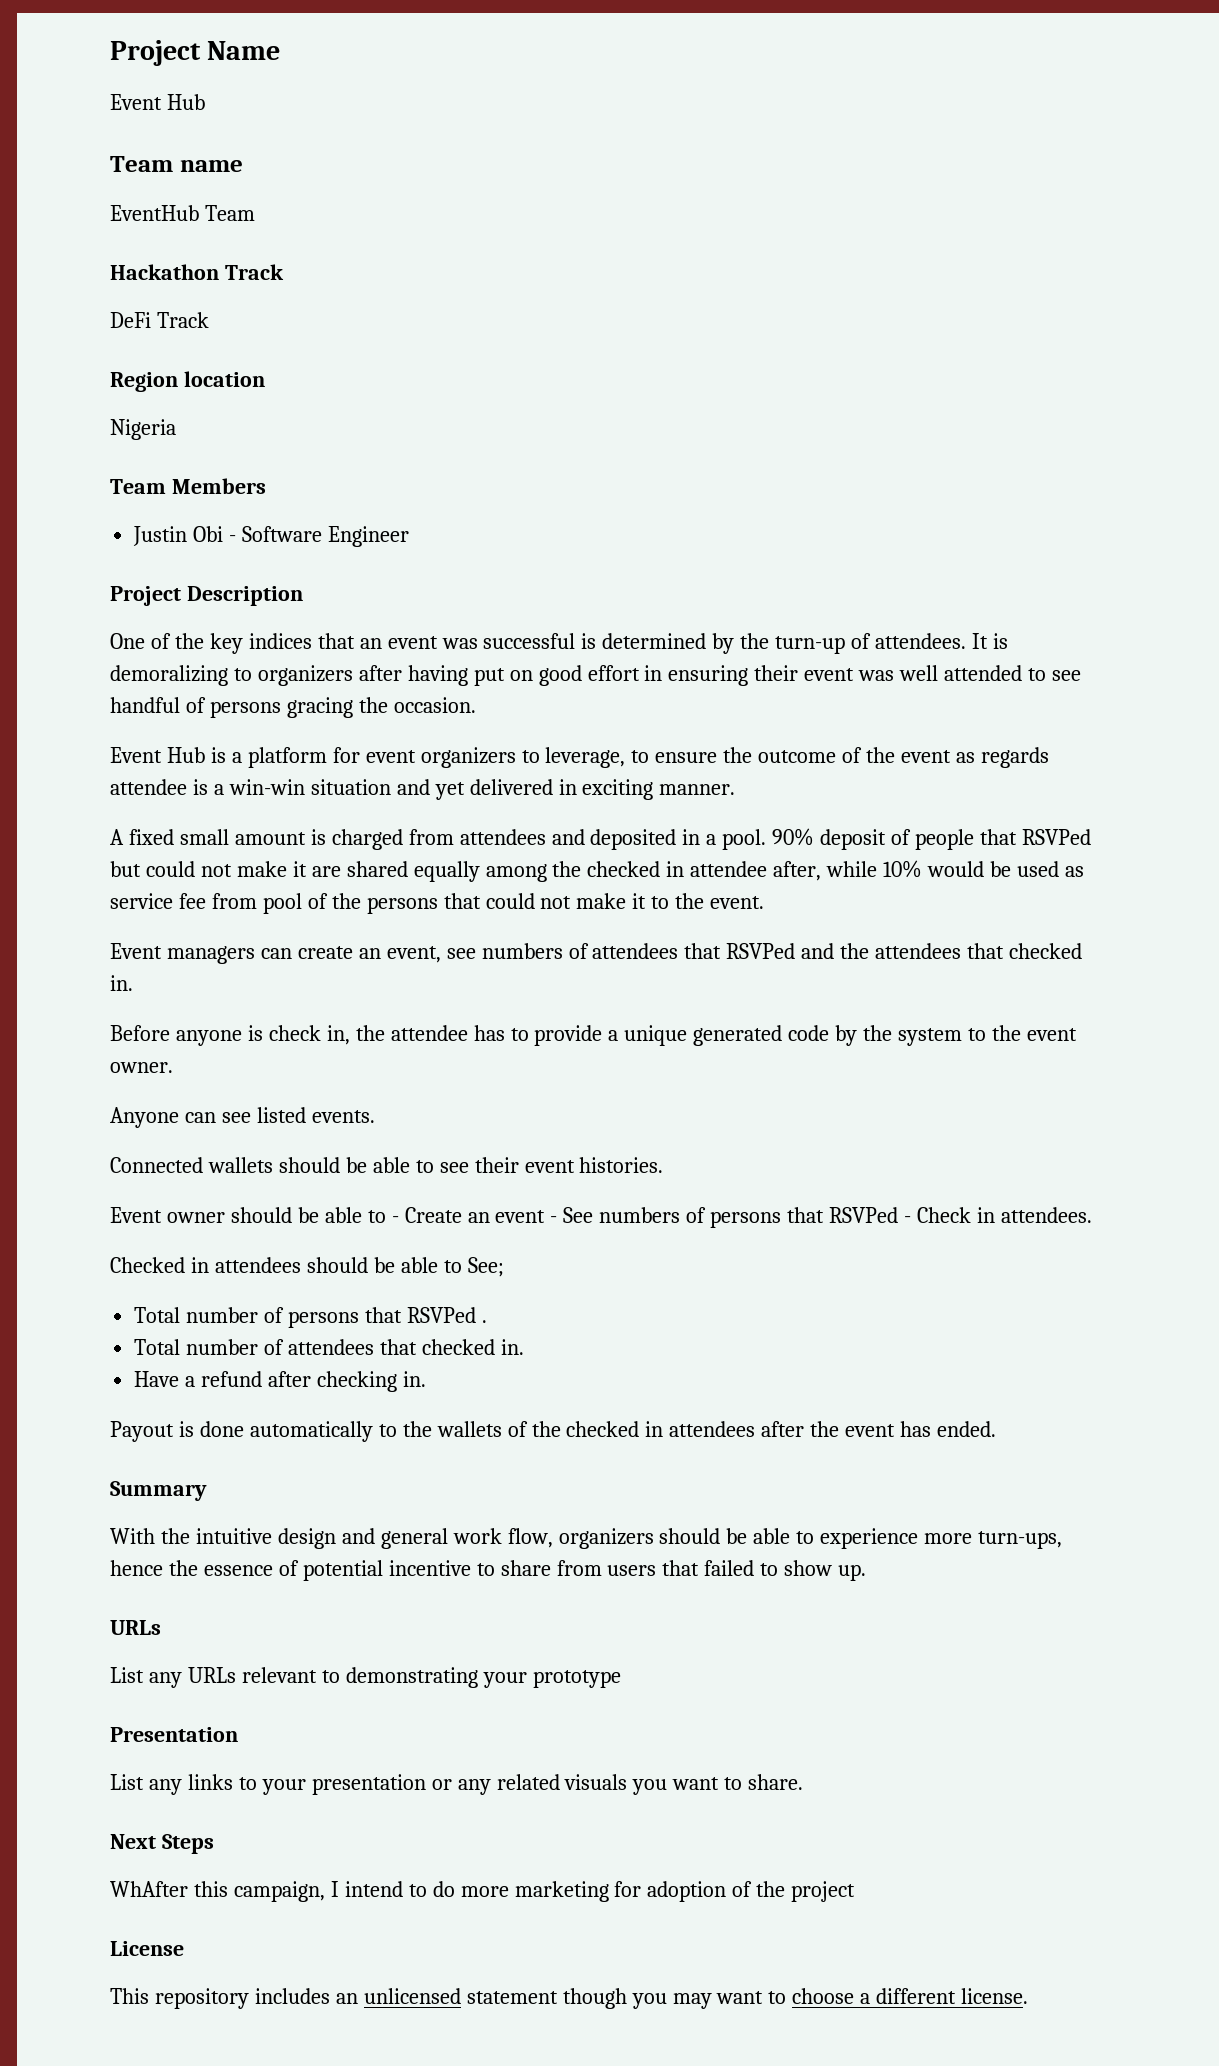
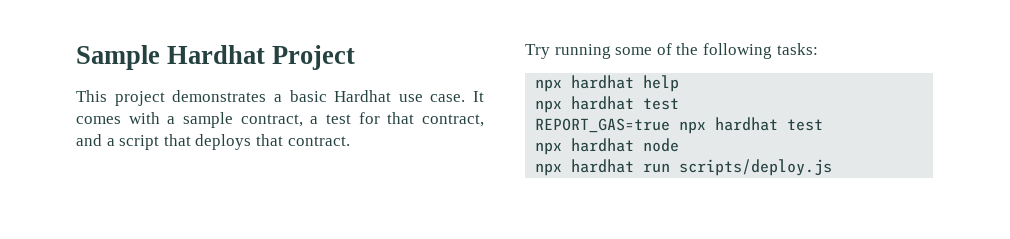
[110,40,281,66] [110,94,205,110] [110,156,243,172] [110,205,255,221] [110,264,284,280] [110,312,209,328] [110,371,265,392] [110,419,176,440] [110,478,266,494] [133,526,409,547] [110,586,303,606] [110,633,1008,654] [110,665,1081,686] [110,697,476,718] [110,747,1049,768] [110,779,736,800] [110,828,1091,850] [110,860,1084,882] [110,893,765,914] [110,943,1083,964] [110,975,133,991] [110,1025,1077,1046] [110,1062,173,1073] [110,1107,375,1128] [110,1157,664,1173] [110,1207,1092,1228] [110,1257,504,1277] [134,1307,487,1328] [134,1339,524,1355] [134,1371,426,1392] [110,1421,997,1442] [110,1481,207,1501] [110,1528,1063,1549] [110,1560,867,1581] [110,1620,161,1635] [110,1667,621,1688] [110,1727,238,1742] [110,1774,804,1795] [110,1834,214,1854] [110,1881,856,1902] [110,1941,184,1956] [110,1988,1029,2009] Project Name // Event Hub // Team name // EventHub Team // Hackathon Track // DeFi Track // Region location // Nigeria // Team Members // Justin Obi - Software Engineer // Project Description // One of the key indices that an event was successful is determined by the turn-up of attendees. It is demoralizing to organizers after having put on good effort in ensuring their event was well attended to see handful of persons gracing the occasion. // Event Hub is a platform for event organizers to leverage, to ensure the outcome of the event as regards attendee is a win-win situation and yet delivered in exciting manner. // A fixed small amount is charged from attendees and deposited in a pool. 90% deposit of people that RSVPed but could not make it are shared equally among the checked in attendee after, while 10% would be used as service fee from pool of the persons that could not make it to the event. // Event managers can create an event, see numbers of attendees that RSVPed and the attendees that checked in. // Before anyone is check in, the attendee has to provide a unique generated code by the system to the event owner. // Anyone can see listed events. // Connected wallets should be able to see their event histories. // Event owner should be able to - Create an event - See numbers of persons that RSVPed - Check in attendees. // Checked in attendees should be able to See; // Total number of persons that RSVPed . // Total number of attendees that checked in. // Have a refund after checking in. // Payout is done automatically to the wallets of the checked in attendees after the event has ended. // Summary // With the intuitive design and general work flow, organizers should be able to experience more turn-ups, hence the essence of potential incentive to share from users that failed to show up. // URLs // List any URLs relevant to demonstrating your prototype // Presentation // List any links to your presentation or any related visuals you want to share. // Next Steps // WhAfter this campaign, I intend to do more marketing for adoption of the project // License // This repository includes an unlicensed statement though you may want to choose a different license. -> [76,45,356,70] [76,90,484,106] [76,112,485,128] [76,134,350,150] [525,43,818,59] [535,75,680,92] [535,96,680,113] [535,117,824,134] [535,138,680,155] [535,159,833,176] Sample Hardhat Project // This project demonstrates a basic Hardhat use case. It comes with a sample contract, a test for that contract, and a script that deploys that contract. // Try running some of the following tasks: // npx hardhat help // npx hardhat test // REPORT_GAS=true npx hardhat test // npx hardhat node // npx hardhat run scripts/deploy.js

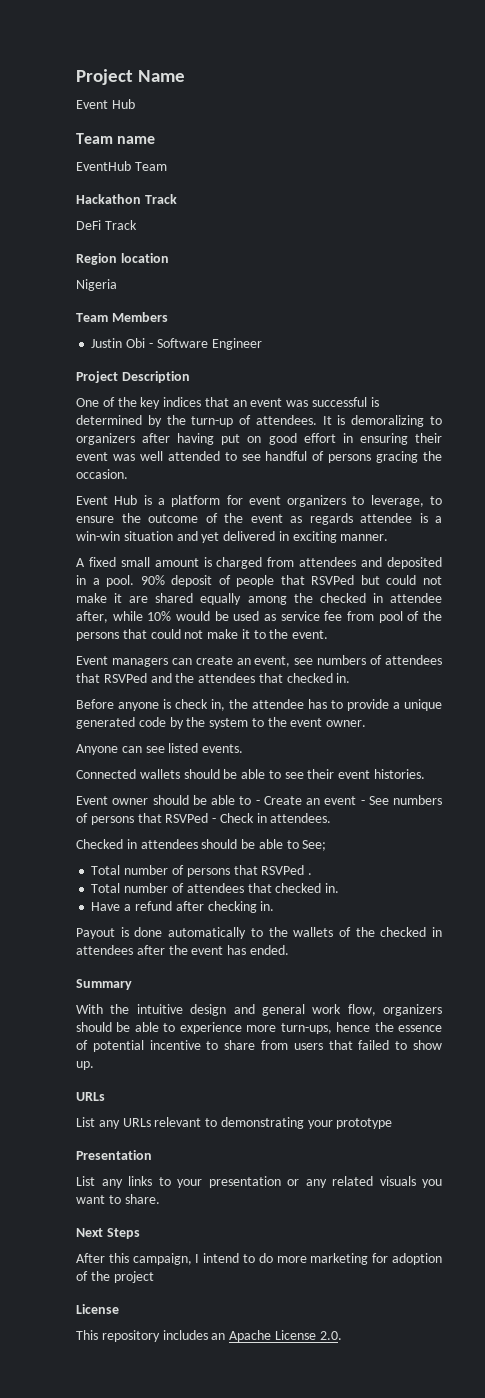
[76,45,356,70] [76,90,484,106] [76,112,485,128] [76,134,350,150] [525,43,818,59] [535,75,680,92] [535,96,680,113] [535,117,824,134] [535,138,680,155] [535,159,833,176] Sample Hardhat Project // This project demonstrates a basic Hardhat use case. It comes with a sample contract, a test for that contract, and a script that deploys that contract. // Try running some of the following tasks: // npx hardhat help // npx hardhat test // REPORT_GAS=true npx hardhat test // npx hardhat node // npx hardhat run scripts/deploy.js -> [76,69,186,85] [76,99,135,109] [76,133,156,144] [76,161,167,171] [76,194,177,204] [76,220,137,230] [76,253,169,265] [76,279,117,291] [76,312,168,322] [91,338,262,350] [76,371,190,383] [76,397,379,409] [76,415,442,427] [76,433,442,445] [76,451,442,463] [76,469,128,479] [76,495,443,507] [76,513,442,525] [76,531,389,543] [76,557,442,569] [76,575,442,587] [76,593,442,605] [76,611,442,623] [76,629,329,641] [76,655,442,667] [76,673,351,683] [76,699,442,711] [76,717,367,729] [76,743,244,755] [76,769,426,779] [76,795,442,805] [76,813,332,825] [76,839,327,851] [91,865,313,877] [91,883,340,893] [91,901,275,913] [76,927,442,939] [76,945,289,955] [76,979,132,990] [76,1004,442,1016] [76,1022,443,1034] [76,1040,443,1052] [76,1061,94,1070] [76,1092,105,1101] [76,1117,393,1129] [76,1150,152,1160] [76,1176,442,1188] [76,1194,160,1204] [76,1228,140,1239] [76,1253,443,1265] [76,1271,154,1283] [76,1304,119,1314] [76,1330,342,1342] Project Name // Event Hub // Team name // EventHub Team // Hackathon Track // DeFi Track // Region location // Nigeria // Team Members // Justin Obi - Software Engineer // Project Description // One of the key indices that an event was successful is determined by the turn-up of attendees. It is demoralizing to organizers after having put on good effort in ensuring their event was well attended to see handful of persons gracing the occasion. // Event Hub is a platform for event organizers to leverage, to ensure the outcome of the event as regards attendee is a win-win situation and yet delivered in exciting manner. // A fixed small amount is charged from attendees and deposited in a pool. 90% deposit of people that RSVPed but could not make it are shared equally among the checked in attendee after, while 10% would be used as service fee from pool of the persons that could not make it to the event. // Event managers can create an event, see numbers of attendees that RSVPed and the attendees that checked in. // Before anyone is check in, the attendee has to provide a unique generated code by the system to the event owner. // Anyone can see listed events. // Connected wallets should be able to see their event histories. // Event owner should be able to - Create an event - See numbers of persons that RSVPed - Check in attendees. // Checked in attendees should be able to See; // Total number of persons that RSVPed . // Total number of attendees that checked in. // Have a refund after checking in. // Payout is done automatically to the wallets of the checked in attendees after the event has ended. // Summary // With the intuitive design and general work flow, organizers should be able to experience more turn-ups, hence the essence of potential incentive to share from users that failed to show up. // URLs // List any URLs relevant to demonstrating your prototype // Presentation // List any links to your presentation or any related visuals you want to share. // Next Steps // After this campaign, I intend to do more marketing for adoption of the project // License // This repository includes an Apache License 2.0.

